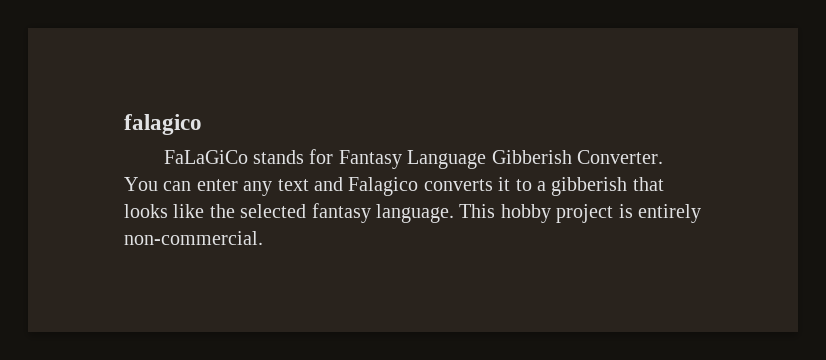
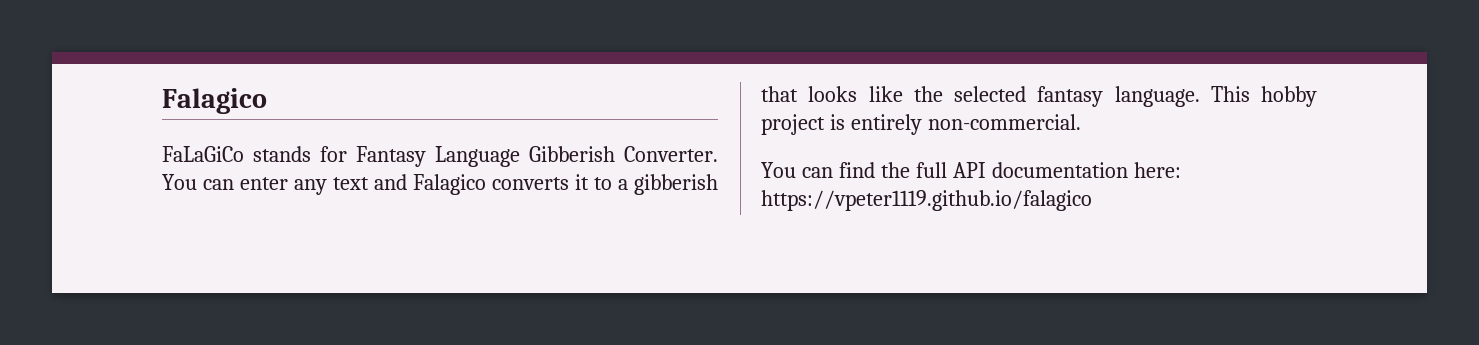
[124,114,202,135] falagico -> [162,88,267,114] Falagico
(263, 238) none -> [761,162,1181,178] [761,190,1092,211] // You can find the full API documentation here: https://vpeter1119.github.io/falagico

